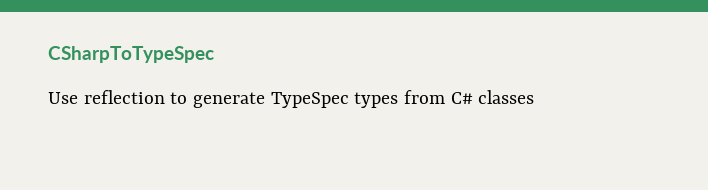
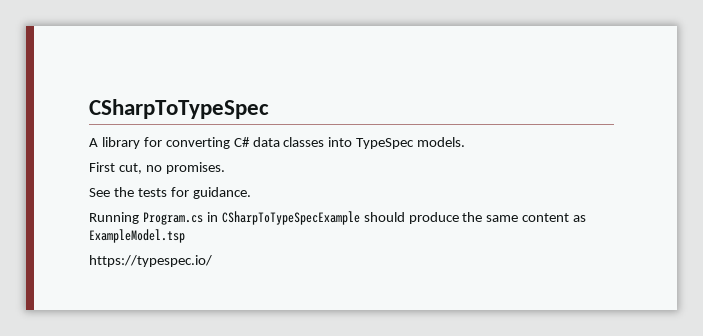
[48,90,535,108] Use reflection to generate TypeSpec types from C# classes -> [89,137,466,149] [89,162,225,174] [89,187,251,199] [89,211,587,225] [89,229,185,243] [89,255,212,267] A library for converting C# data classes into TypeSpec models. // First cut, no promises. // See the tests for guidance. // Running Program.cs in CSharpToTypeSpecExample should produce the same content as ExampleModel.tsp // https://typespec.io/

